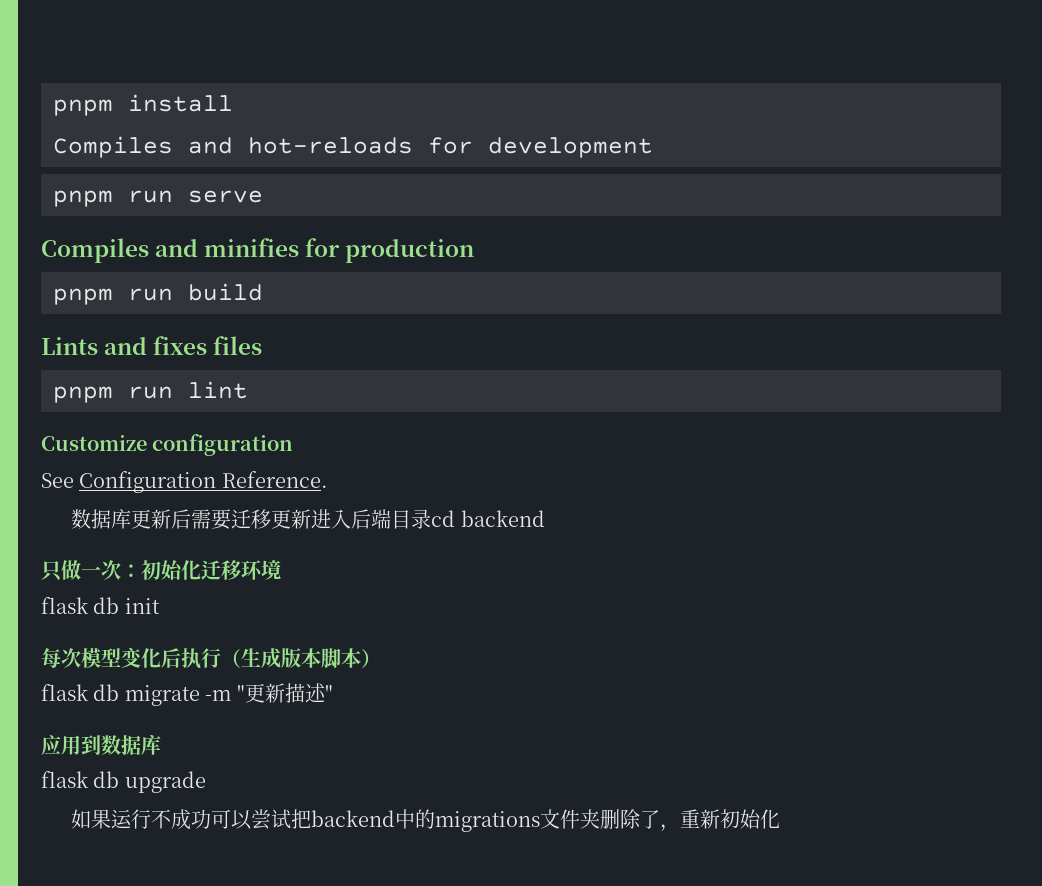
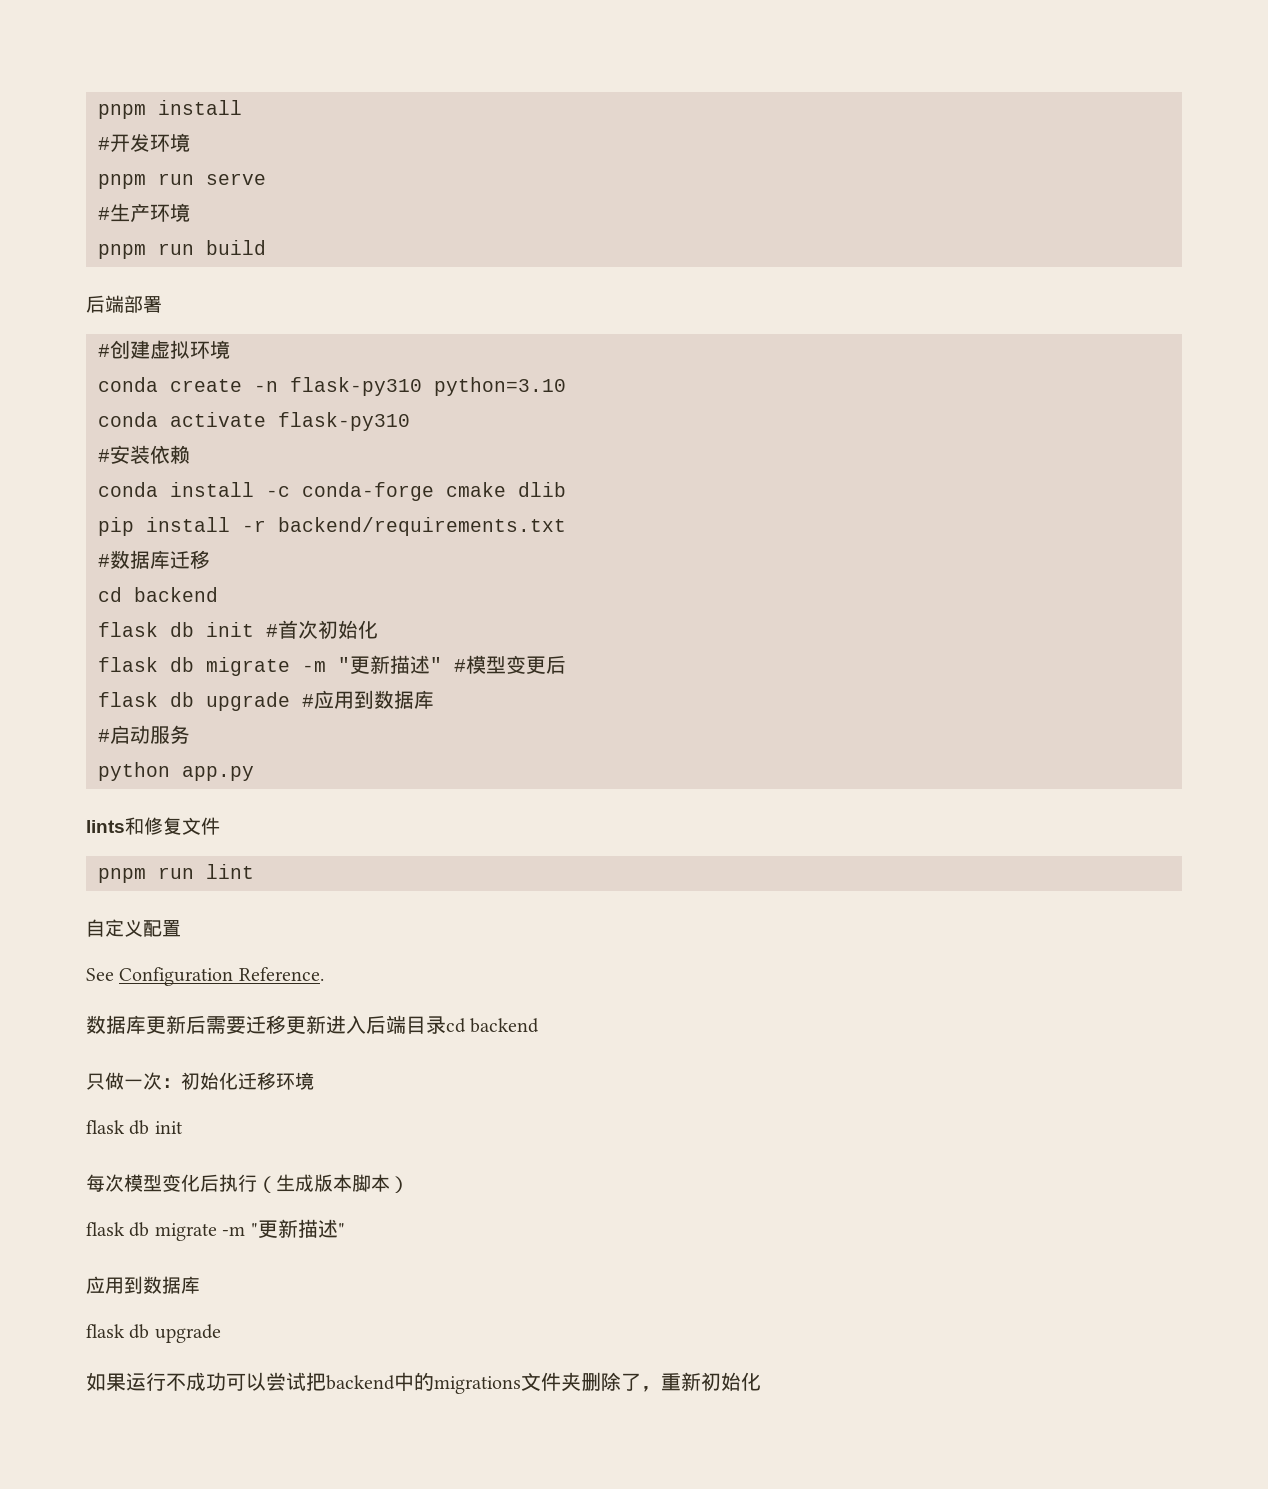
[53,136,653,158] [53,190,263,207] [41,238,475,263] [53,283,263,305] [41,336,263,355] Compiles and hot-reloads for development // pnpm run serve // Compiles and minifies for production // pnpm run build // Lints and fixes files -> [98,133,190,152] [98,173,266,189] [98,203,190,222] [98,240,266,259] [86,295,162,313] [98,340,230,359] [98,377,566,396] [98,412,410,431] [98,445,190,464] [98,482,566,501] [98,517,566,536] [98,550,210,569] [98,587,218,602] [98,620,378,639] [98,655,566,676] [98,690,434,711] [98,725,190,744] [98,762,254,781] [86,817,220,835] #开发环境 // pnpm run serve // #生产环境 // pnpm run build // 后端部署 // #创建虚拟环境 // conda create -n flask-py310 python=3.10 // conda activate flask-py310 // #安装依赖 // conda install -c conda-forge cmake dlib // pip install -r backend/requirements.txt // #数据库迁移 // cd backend // flask db init #首次初始化 // flask db migrate -m "更新描述" #模型变更后 // flask db upgrade #应用到数据库 // #启动服务 // python app.py // lints和修复文件
[41,434,294,456] Customize configuration -> [86,919,181,937] 自定义配置

